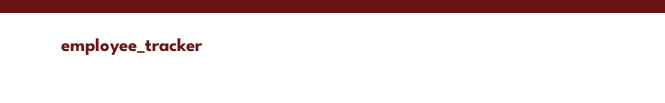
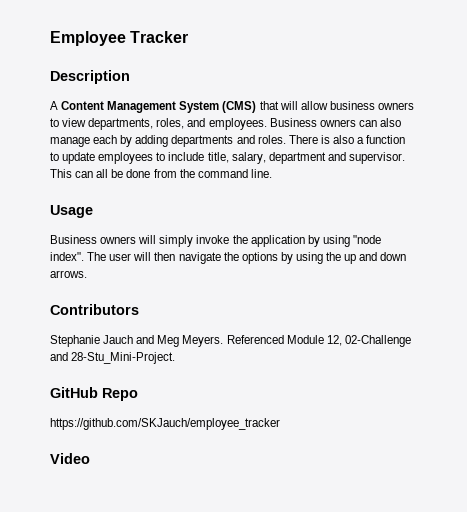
[61,38,203,55] employee_tracker -> [50,31,189,46] [50,70,130,84] [50,101,414,113] [50,118,401,130] [50,135,406,147] [50,152,405,164] [50,169,272,178] [50,205,93,218] [50,235,381,247] [50,252,407,264] [50,270,87,278] [50,304,139,315] [50,335,411,347] [50,352,176,364] [50,387,138,401] [50,418,280,430] [50,453,90,464] Employee Tracker // Description // A Content Management System (CMS) that will allow business owners to view departments, roles, and employees. Business owners can also manage each by adding departments and roles. There is also a function to update employees to include title, salary, department and supervisor. This can all be done from the command line. // Usage // Business owners will simply invoke the application by using "node index". The user will then navigate the options by using the up and down arrows. // Contributors // Stephanie Jauch and Meg Meyers. Referenced Module 12, 02-Challenge and 28-Stu_Mini-Project. // GitHub Repo // https://github.com/SKJauch/employee_tracker // Video

